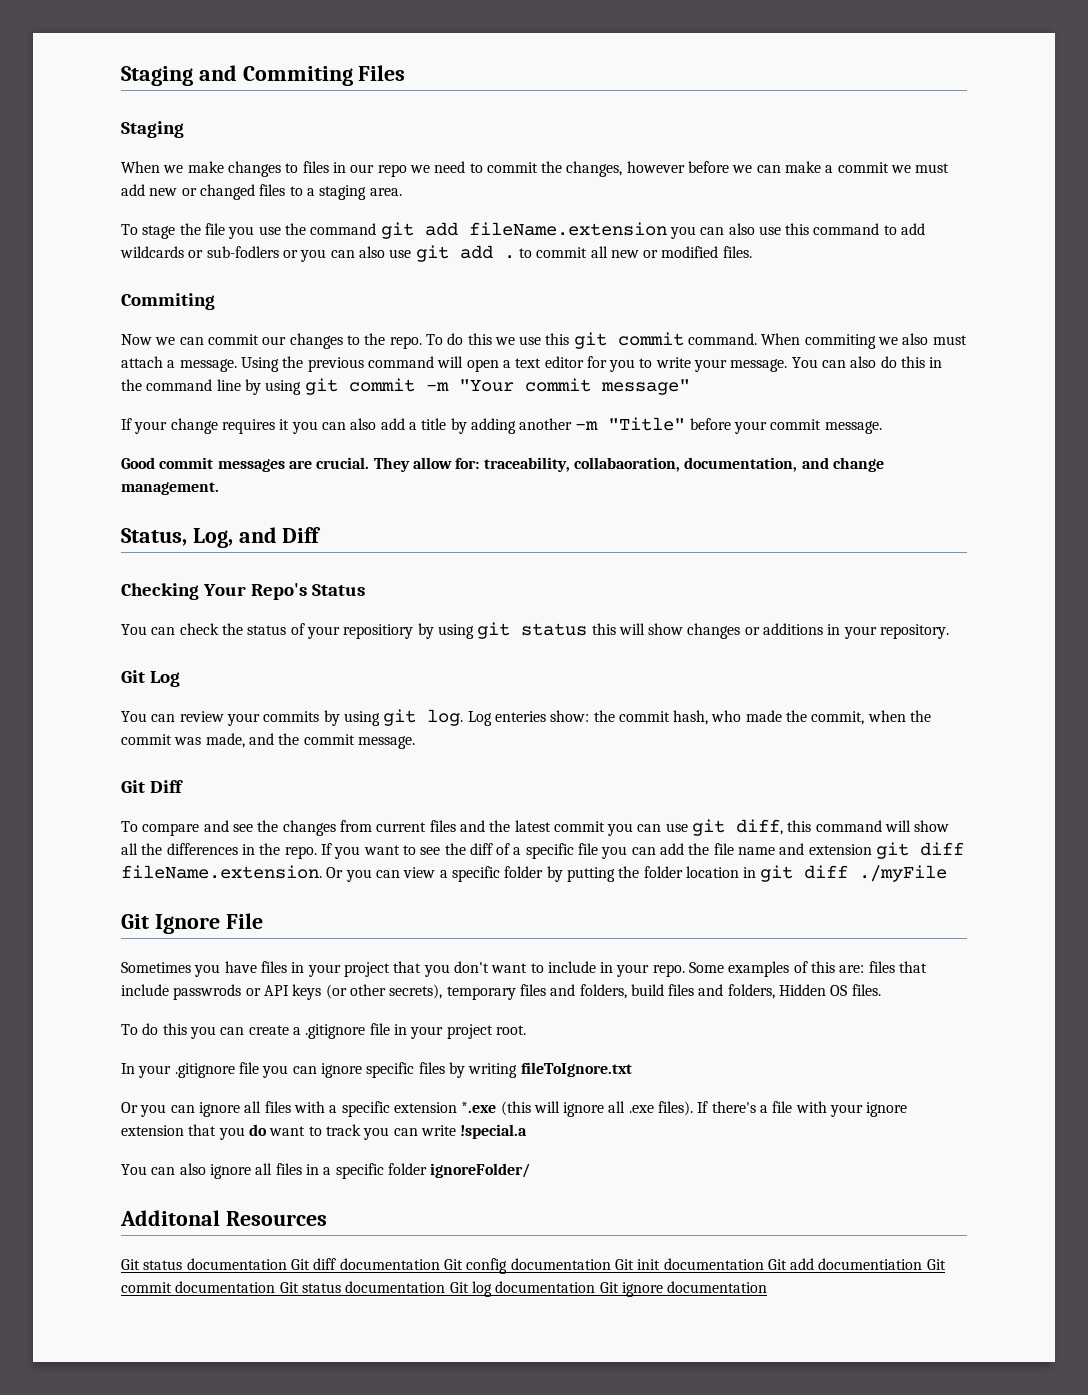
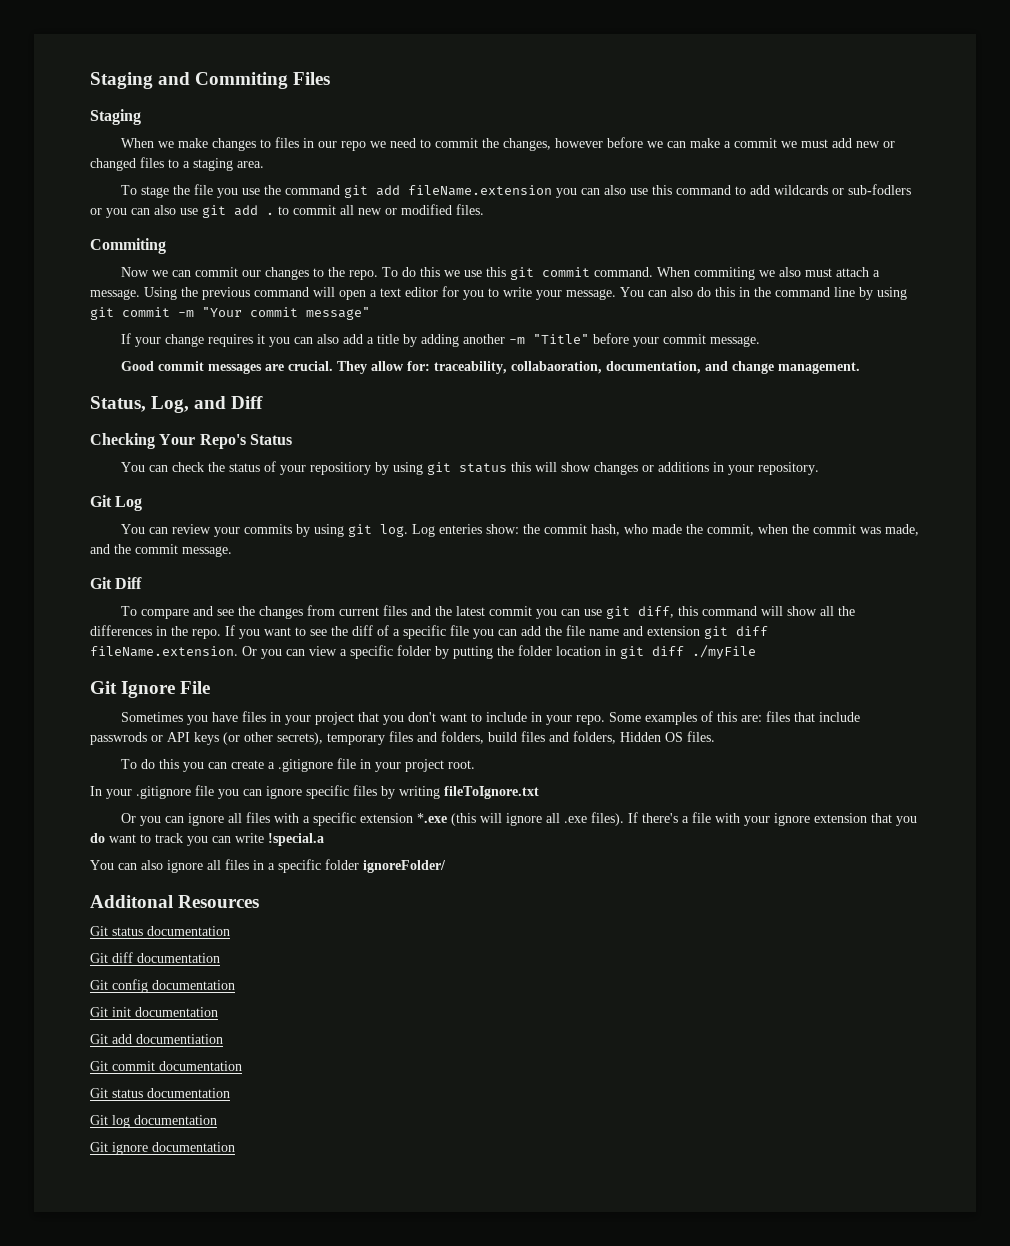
(287, 1264) none -> (230, 931) //
(440, 1264) none -> (220, 958) //
(611, 1264) none -> (235, 985) //
(764, 1264) none -> (218, 1012) //
(923, 1264) none -> (223, 1039) //
[279,1281,446,1293] Git status documentation -> [90,1088,230,1098] // Git status documentation //
(596, 1287) none -> (217, 1120) //

